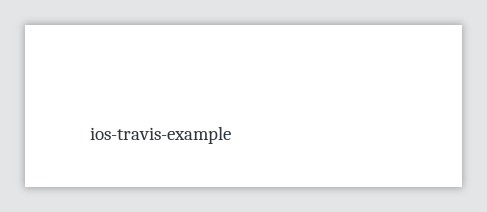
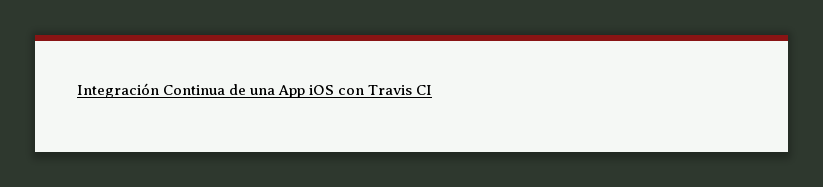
[90,126,231,144] ios-travis-example -> [77,83,433,98] Integración Continua de una App iOS con Travis CI

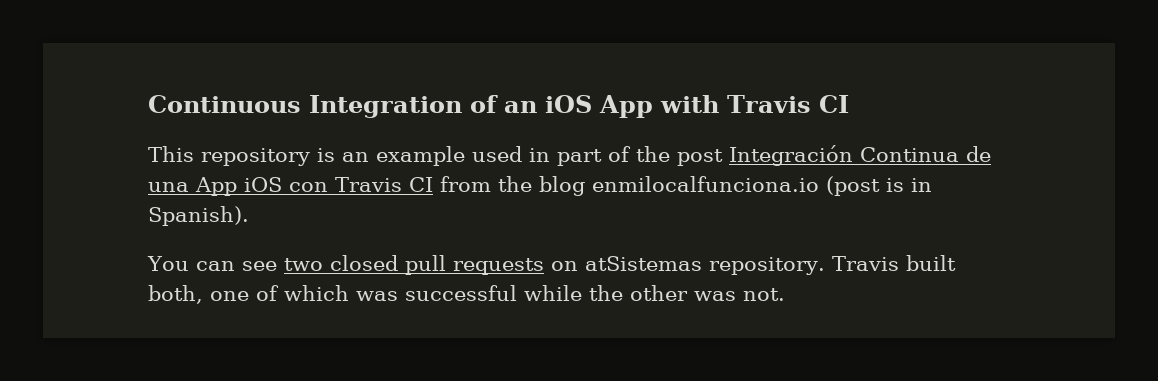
(77, 90) none -> [148,95,849,118] [148,146,723,166] Continuous Integration of an iOS App with Travis CI // This repository is an example used in part of the post
(433, 90) none -> [440,176,932,196] [148,206,249,226] [147,255,956,275] [148,285,785,304] from the blog enmilocalfunciona.io (post is in Spanish). // You can see two closed pull requests on atSistemas repository. Travis built both, one of which was successful while the other was not.

